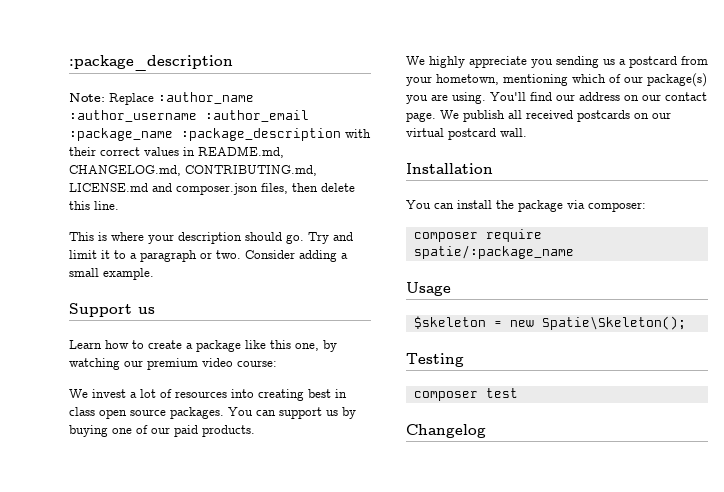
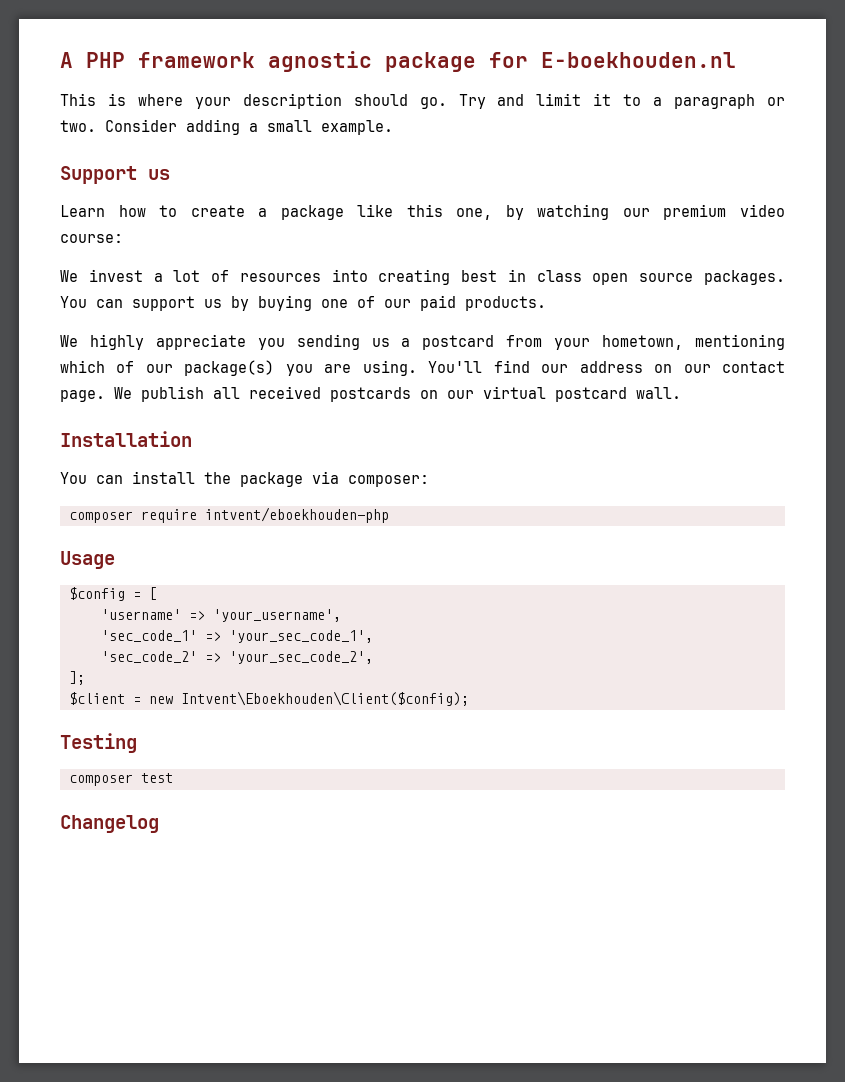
[69,55,233,71] [69,92,254,105] [69,110,309,122] [69,128,371,141] [69,146,284,158] [69,165,317,176] [69,183,355,195] [69,201,119,210] :package_description // Note: Replace :author_name :author_username :author_email :package_name :package_description with their correct values in README.md, CHANGELOG.md, CONTRIBUTING.md, LICENSE.md and composer.json files, then delete this line. -> [60,51,736,72] A PHP framework agnostic package for E-boekhouden.nl
[413,245,574,259] spatie/:package_name -> [205,507,389,523] intvent/eboekhouden-php
[413,316,486,329] $skeleton -> [69,587,157,601] [101,609,341,622] [101,630,373,643] [101,651,373,664] [69,671,85,685] [69,692,125,705] $config = [ // 'username' => 'your_username', // 'sec_code_1' => 'your_sec_code_1', // 'sec_code_2' => 'your_sec_code_2', // ]; // $client
[541,316,686,330] Spatie\Skeleton(); -> [181,691,469,706] Intvent\Eboekhouden\Client($config);

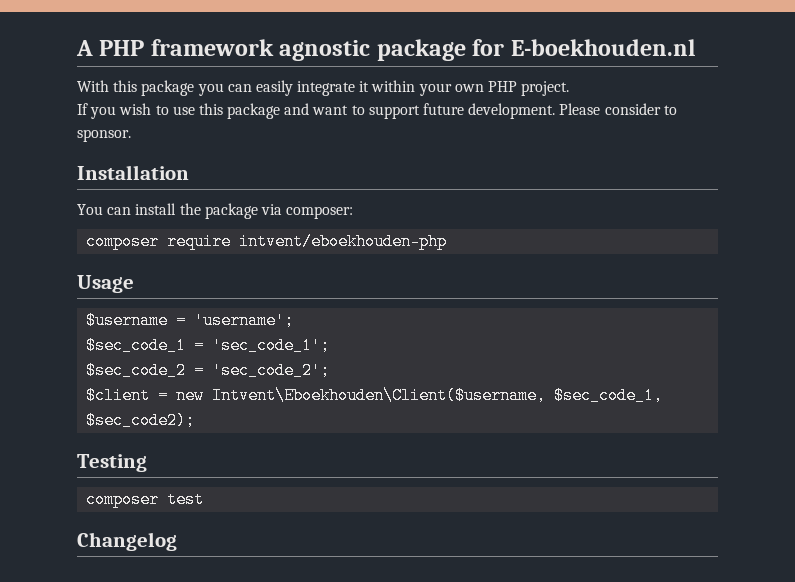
[60,93,786,109] [60,119,393,135] [60,166,170,184] [60,204,786,220] [60,234,123,243] [60,269,785,285] [60,295,546,311] [60,334,785,350] [60,360,785,376] [60,386,681,402] This is where your description should go. Try and limit it to a paragraph or two. Consider adding a small example. // Support us // Learn how to create a package like this one, by watching our premium video course: // We invest a lot of resources into creating best in class open source packages. You can support us by buying one of our paid products. // We highly appreciate you sending us a postcard from your hometown, mentioning which of our package(s) you are using. You'll find our address on our contact page. We publish all received postcards on our virtual postcard wall. -> [77,80,570,96] [77,103,677,119] [77,129,131,142] With this package you can easily integrate it within your own PHP project. // If you wish to use this package and want to support future development. Please consider to sponsor.
[69,587,157,601] [101,609,341,622] [101,630,373,643] [101,651,373,664] [69,671,85,685] $config = [ // 'username' => 'your_username', // 'sec_code_1' => 'your_sec_code_1', // 'sec_code_2' => 'your_sec_code_2', // ]; -> [86,312,295,329] [86,337,331,354] [86,362,331,379] $username = 'username'; // $sec_code_1 = 'sec_code_1'; // $sec_code_2 = 'sec_code_2';
[181,691,469,706] Intvent\Eboekhouden\Client($config); -> [212,387,664,404] [86,412,196,429] Intvent\Eboekhouden\Client($username, $sec_code_1, $sec_code2);

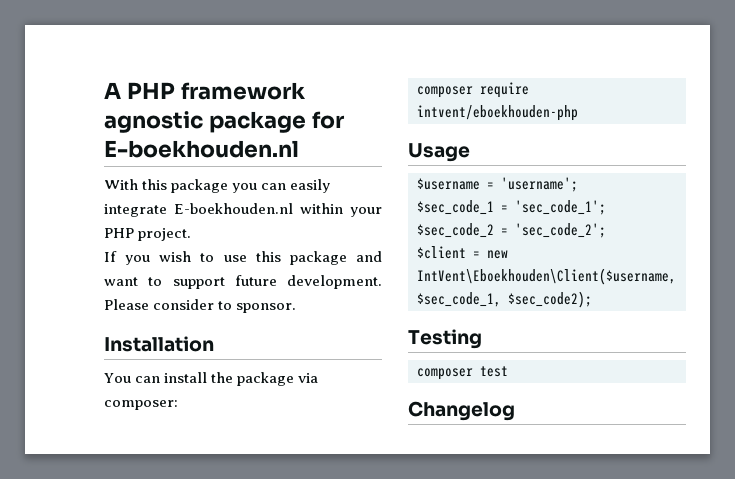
[359,81,370,92] it -> [174,203,293,214] E-boekhouden.nl
[454,84,484,92] own -> (382, 212) none
[212,387,547,404] Intvent\Eboekhouden\Client($username, -> [417,268,676,285] IntVent\Eboekhouden\Client($username,

